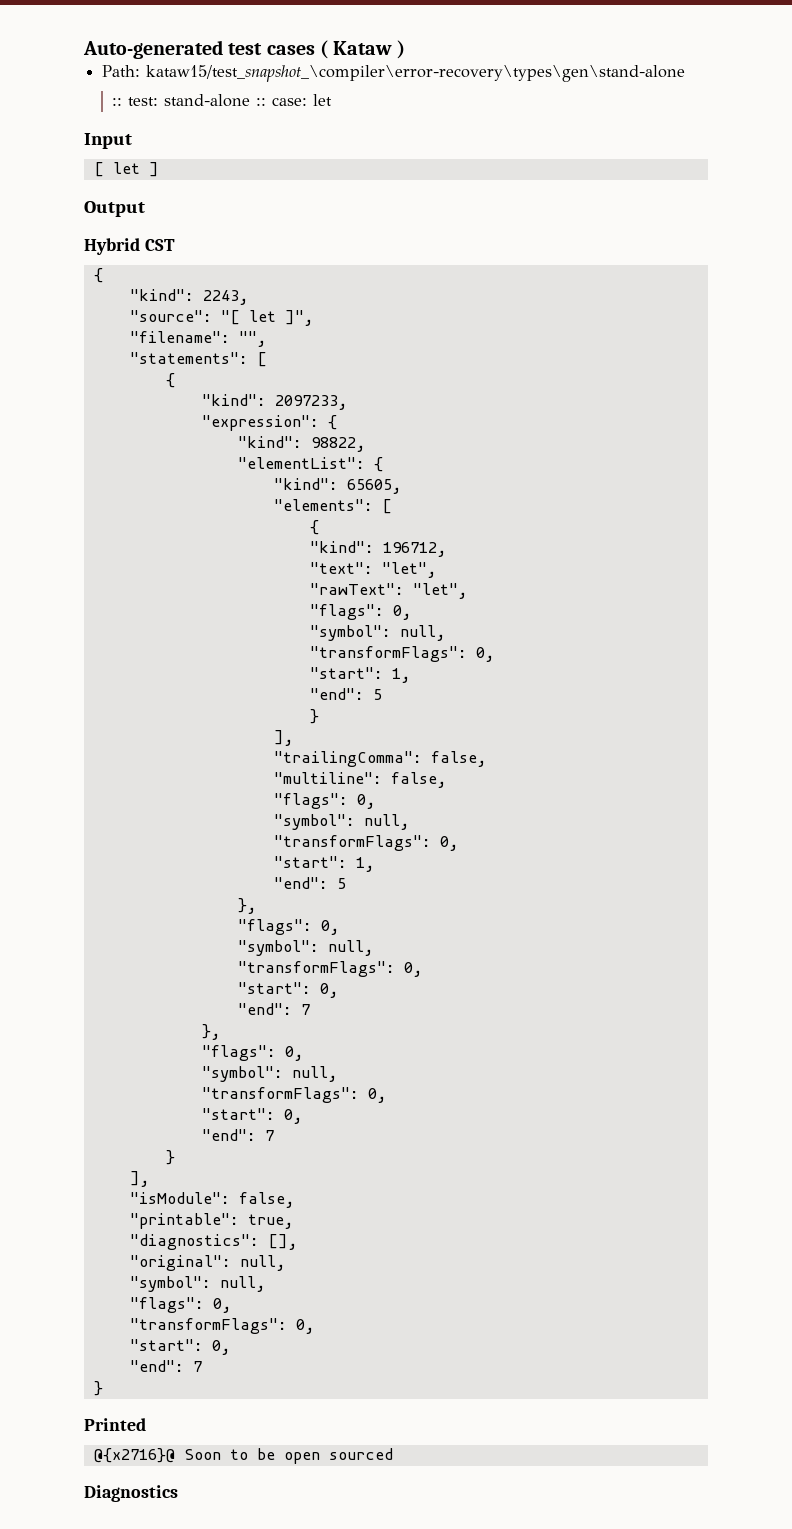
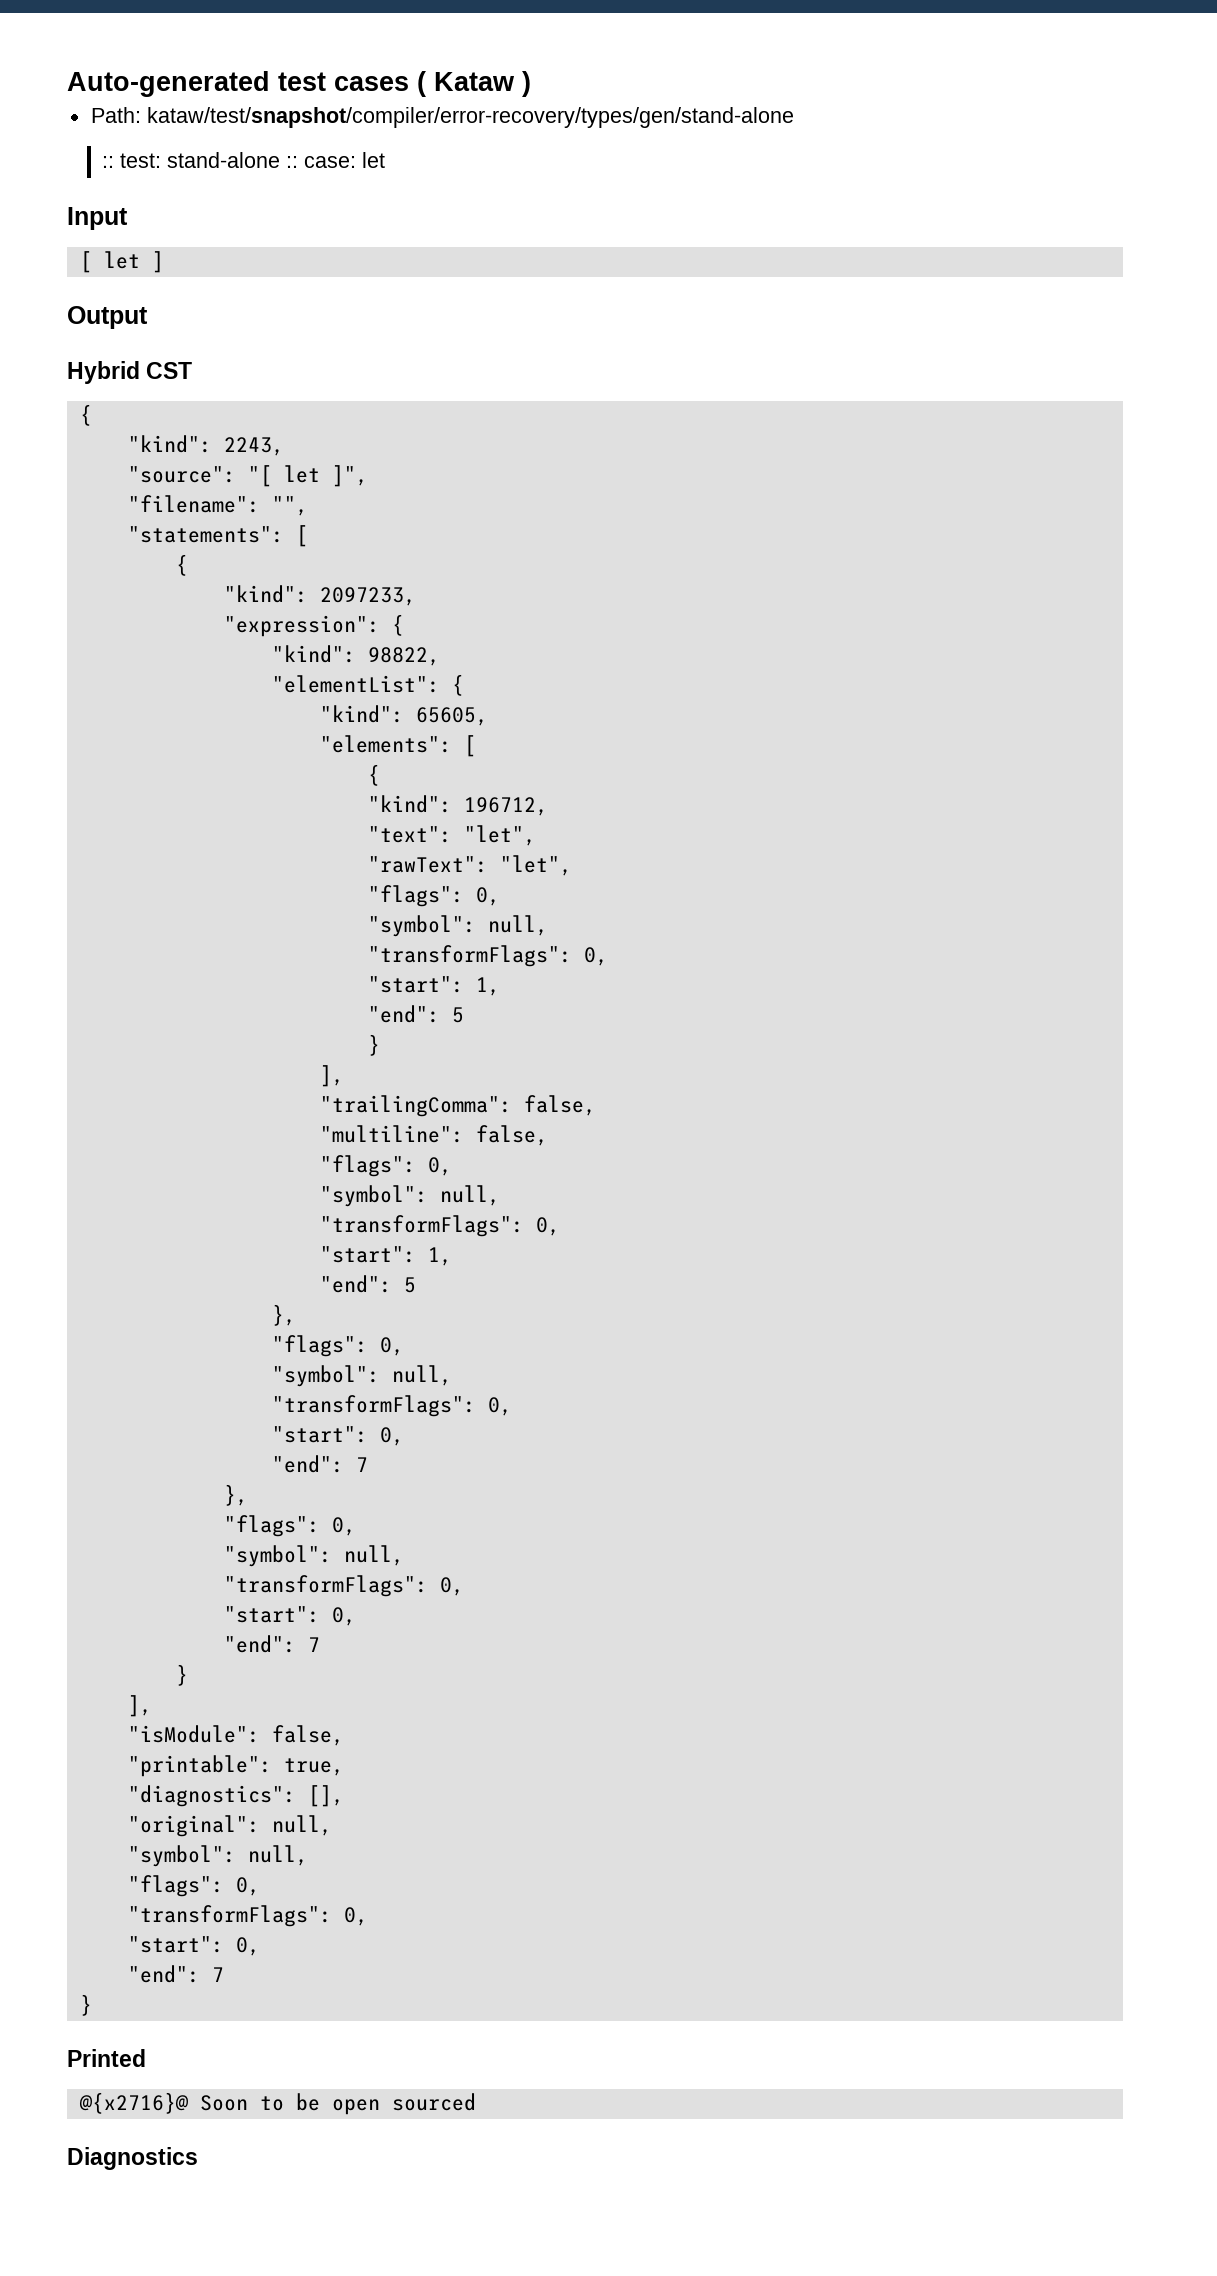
[146,65,686,82] kataw15/test_snapshot_\compiler\error-recovery\types\gen\stand-alone -> [146,107,794,128] kataw/test/snapshot/compiler/error-recovery/types/gen/stand-alone

